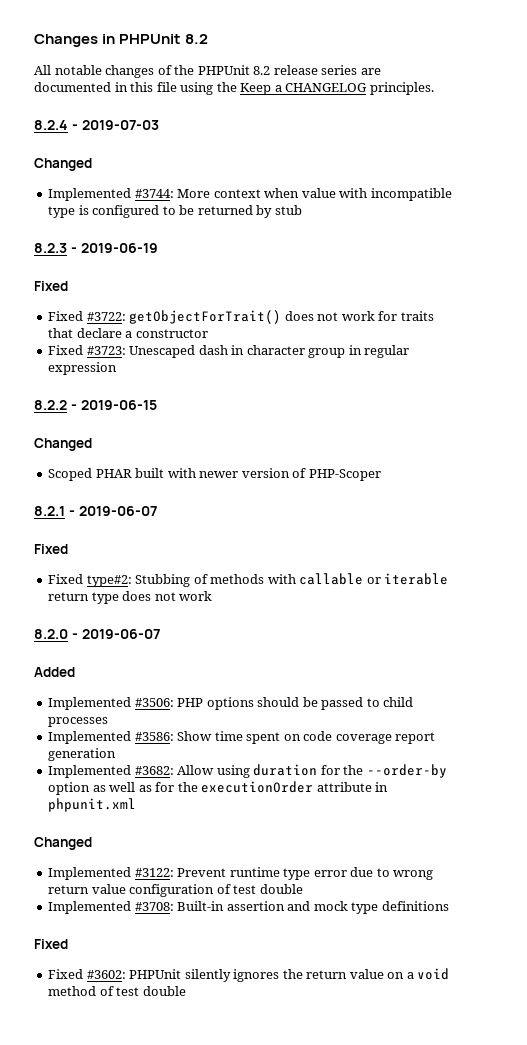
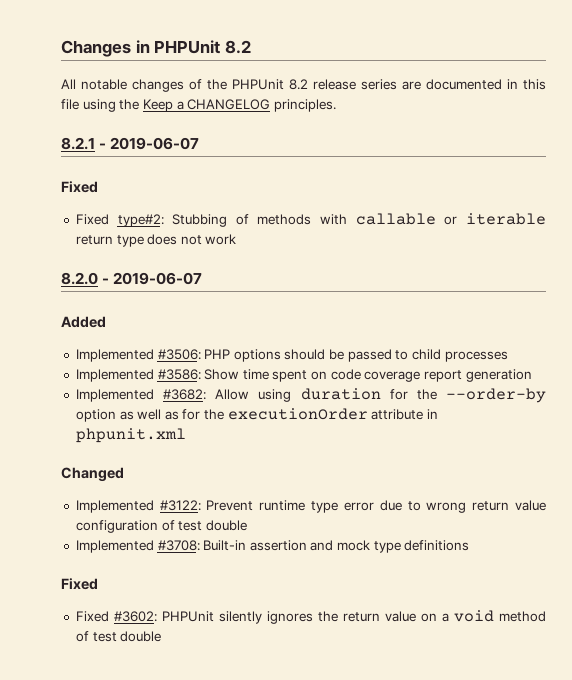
[34,120,159,130] [34,158,92,171] [48,188,452,201] [48,205,302,218] [34,243,158,253] [34,281,68,291] [48,310,434,324] [48,328,208,338] [48,345,410,358] [48,362,118,375] [34,400,157,410] [34,438,92,451] [48,468,381,481] // 8.2.4 - 2019-07-03 // Changed // Implemented #3744: More context when value with incompatible type is configured to be returned by stub // 8.2.3 - 2019-06-19 // Fixed // Fixed #3722: getObjectForTrait() does not work for traits that declare a constructor // Fixed #3723: Unescaped dash in character group in regular expression // 8.2.2 - 2019-06-15 // Changed // Scoped PHAR built with newer version of PHP-Scoper -> (336, 105) none

